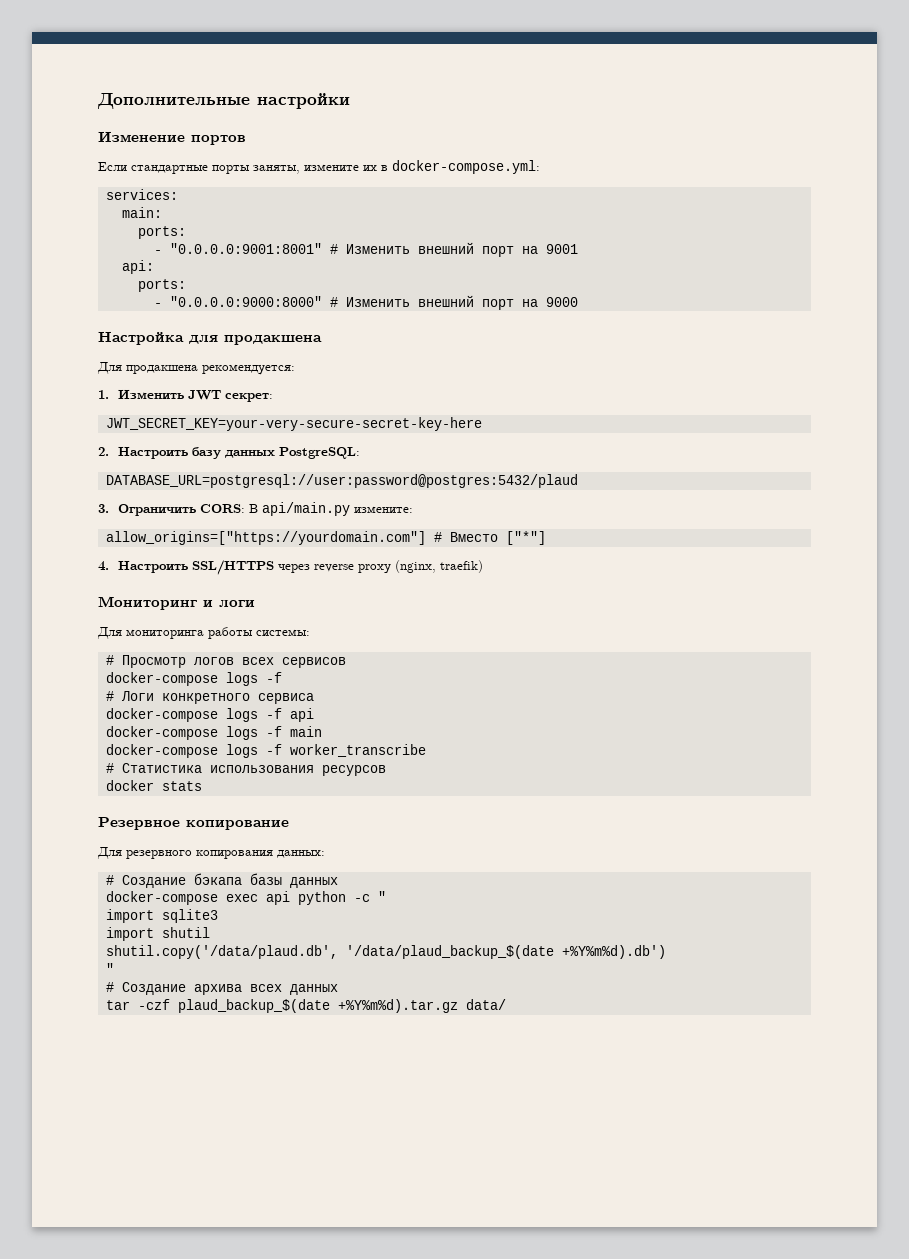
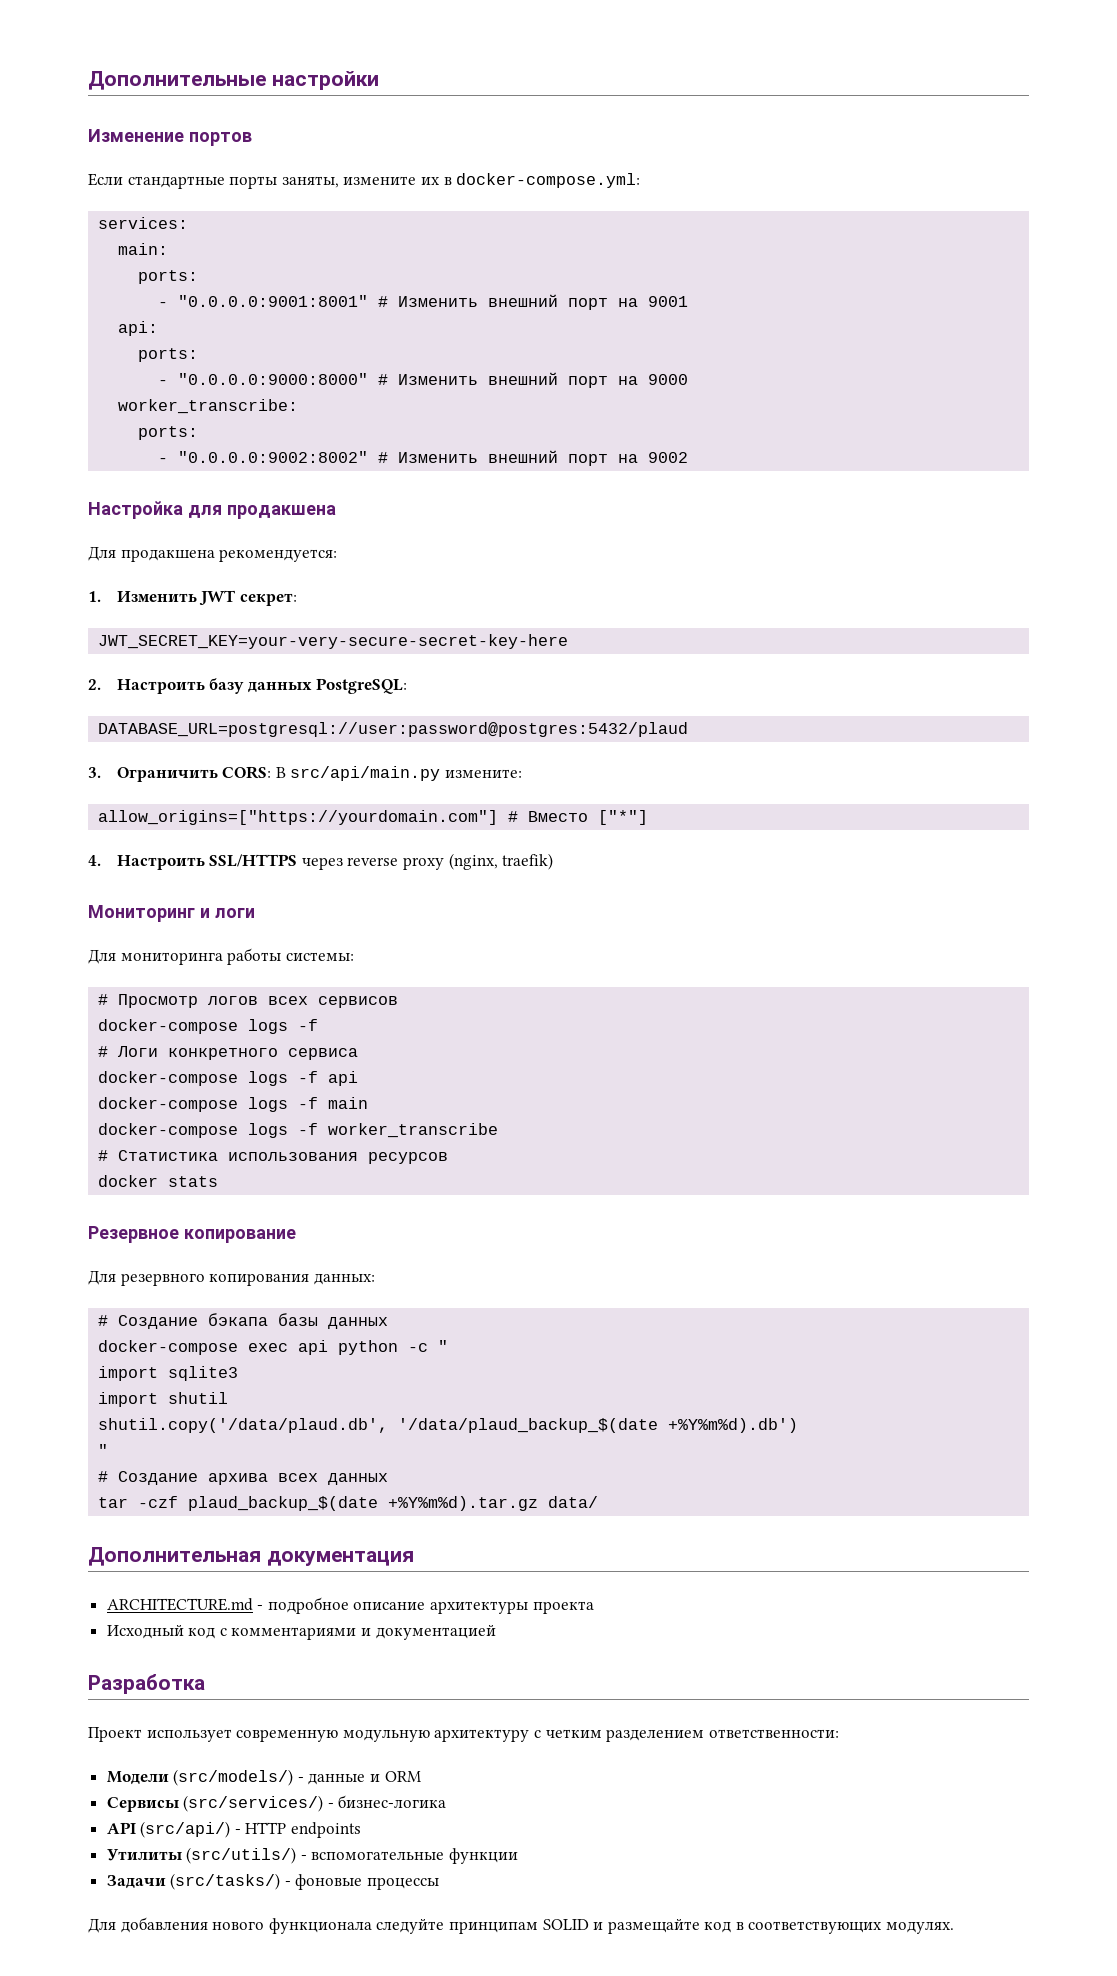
(578, 302) none -> [118,399,299,414] [138,426,199,440] [158,450,689,466] // worker_transcribe: // ports: // - "0.0.0.0:9002:8002" # Изменить внешний порт на 9002
[261,502,350,516] api/main.py -> [290,766,441,781] src/api/main.py
(506, 1004) none -> [88,1547,414,1566] [106,1597,594,1614] [106,1624,496,1640] [88,1674,205,1694] [88,1727,839,1742] [106,1769,421,1786] [106,1795,447,1812] [106,1821,362,1838] [106,1847,519,1864] [106,1873,440,1890] [88,1917,955,1934] // Дополнительная документация // ARCHITECTURE.md - подробное описание архитектуры проекта // Исходный код с комментариями и документацией // Разработка // Проект использует современную модульную архитектуру с четким разделением ответственности: // Модели (src/models/) - данные и ORM // Сервисы (src/services/) - бизнес-логика // API (src/api/) - HTTP endpoints // Утилиты (src/utils/) - вспомогательные функции // Задачи (src/tasks/) - фоновые процессы // Для добавления нового функционала следуйте принципам SOLID и размещайте код в соответствующих модулях.

